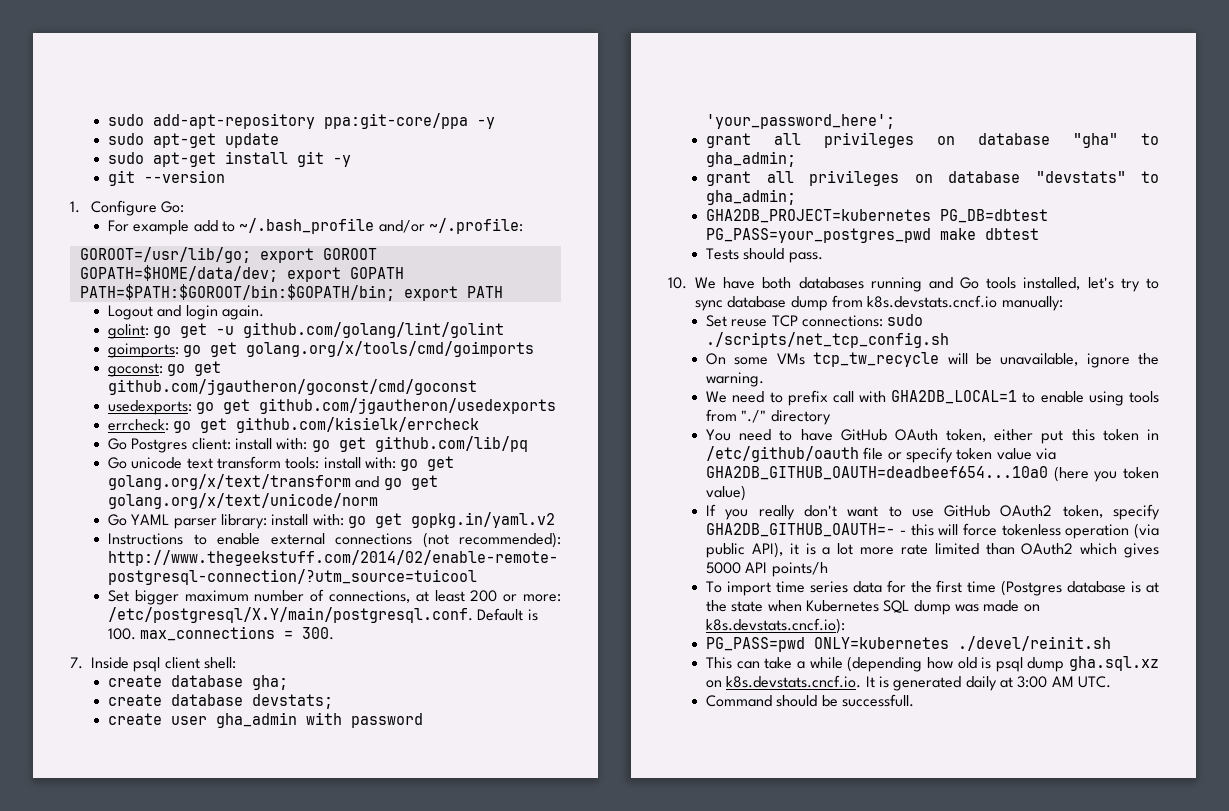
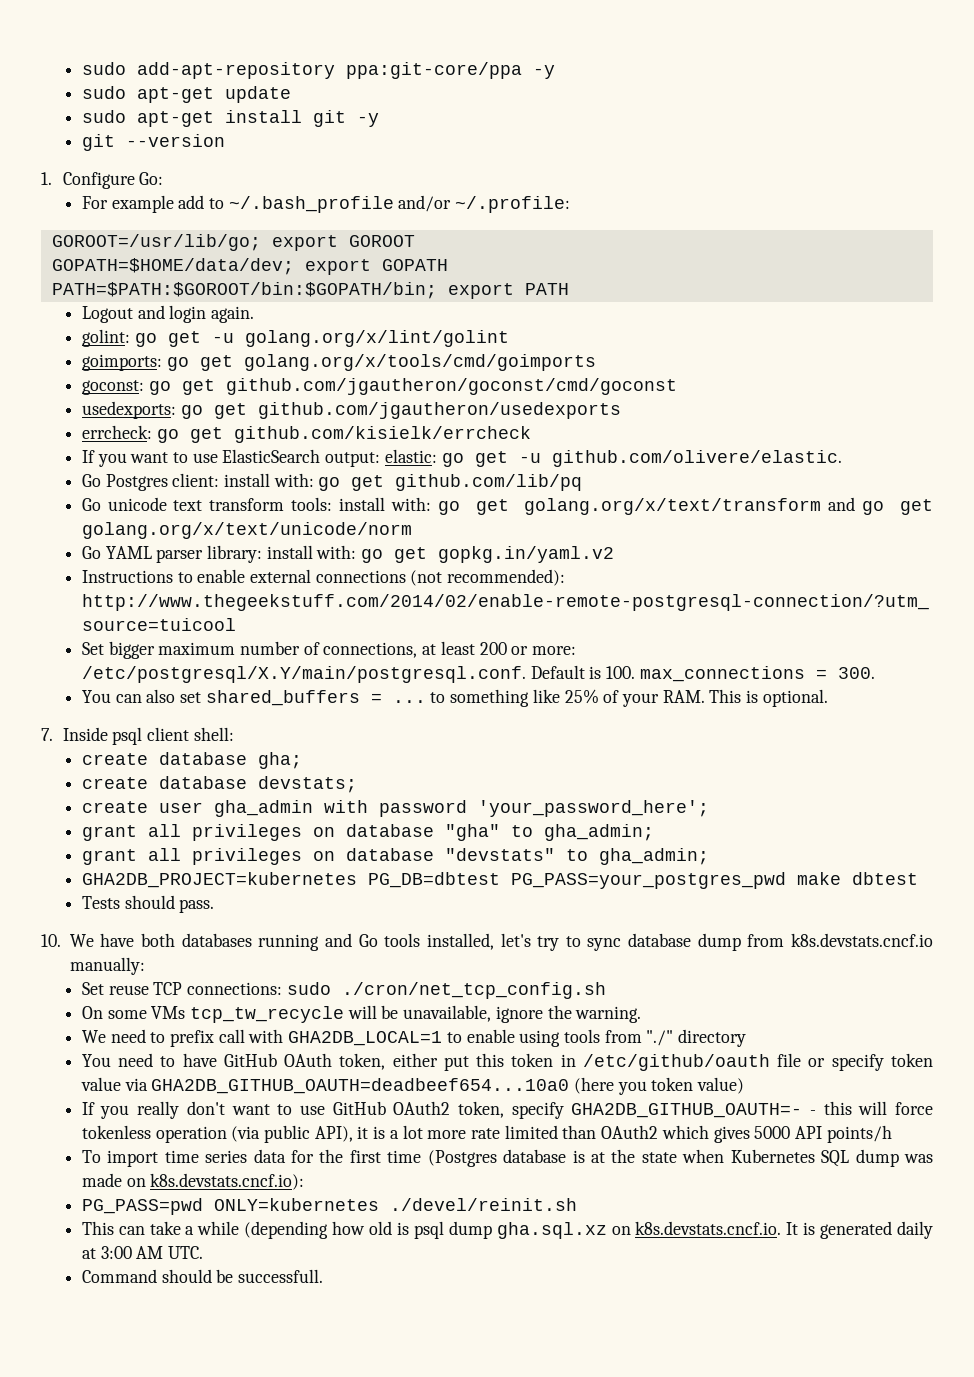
[243,322,505,338] github.com/golang/lint/golint -> [244,330,509,347] golang.org/x/lint/golint
(480, 425) none -> [81,449,842,467] // If you want to use ElasticSearch output: elastic: go get -u github.com/olivere/elastic.
(335, 633) none -> [81,689,828,707] // You can also set shared_buffers = ... to something like 25% of your RAM. This is optional.
[706,332,950,348] ./scripts/net_tcp_config.sh -> [341,982,606,999] ./cron/net_tcp_config.sh

